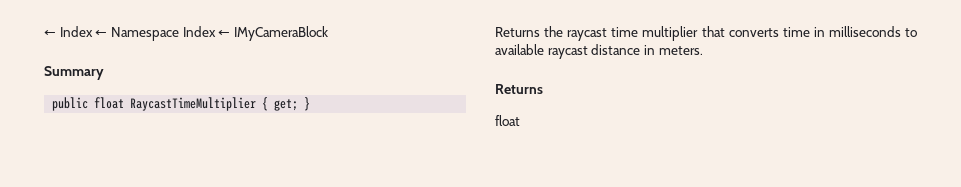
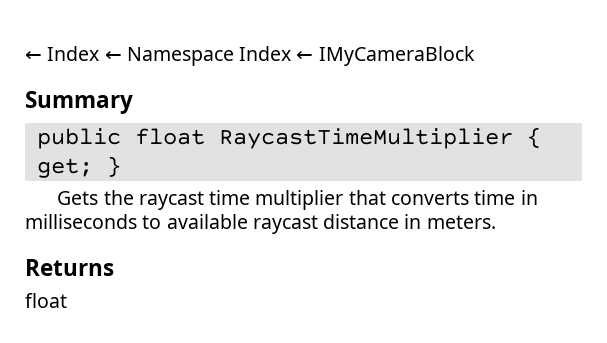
[495,27,540,37] Returns -> [57,191,99,205] Gets

